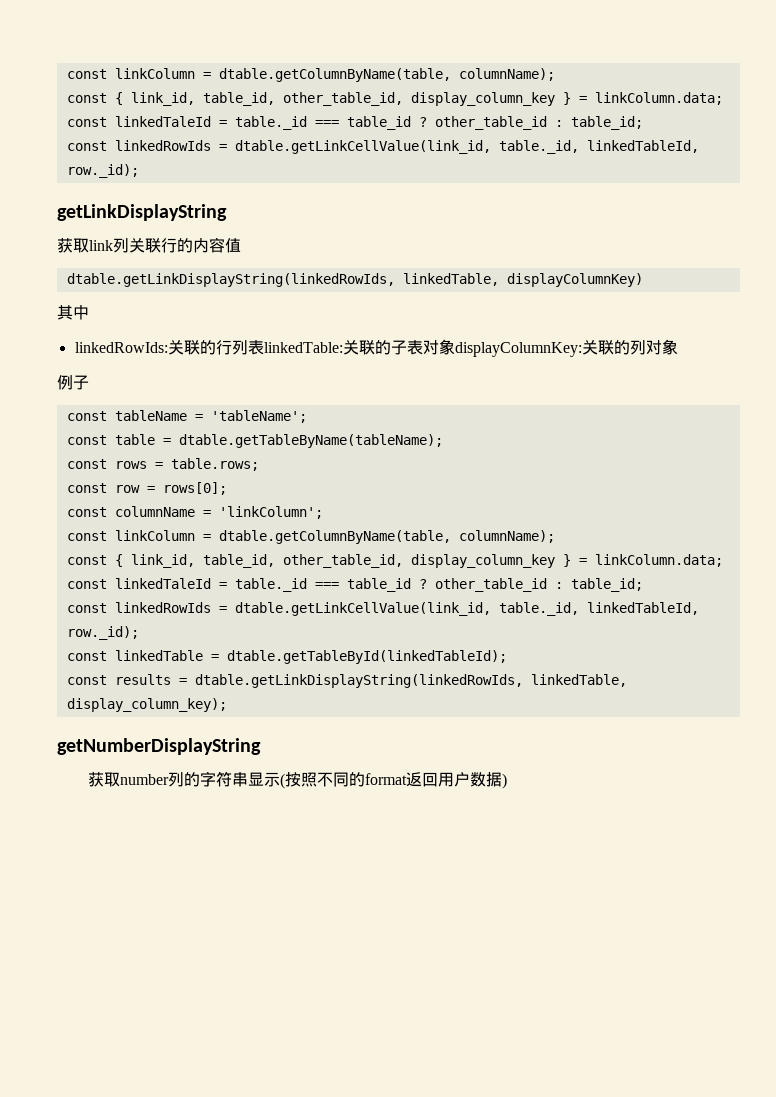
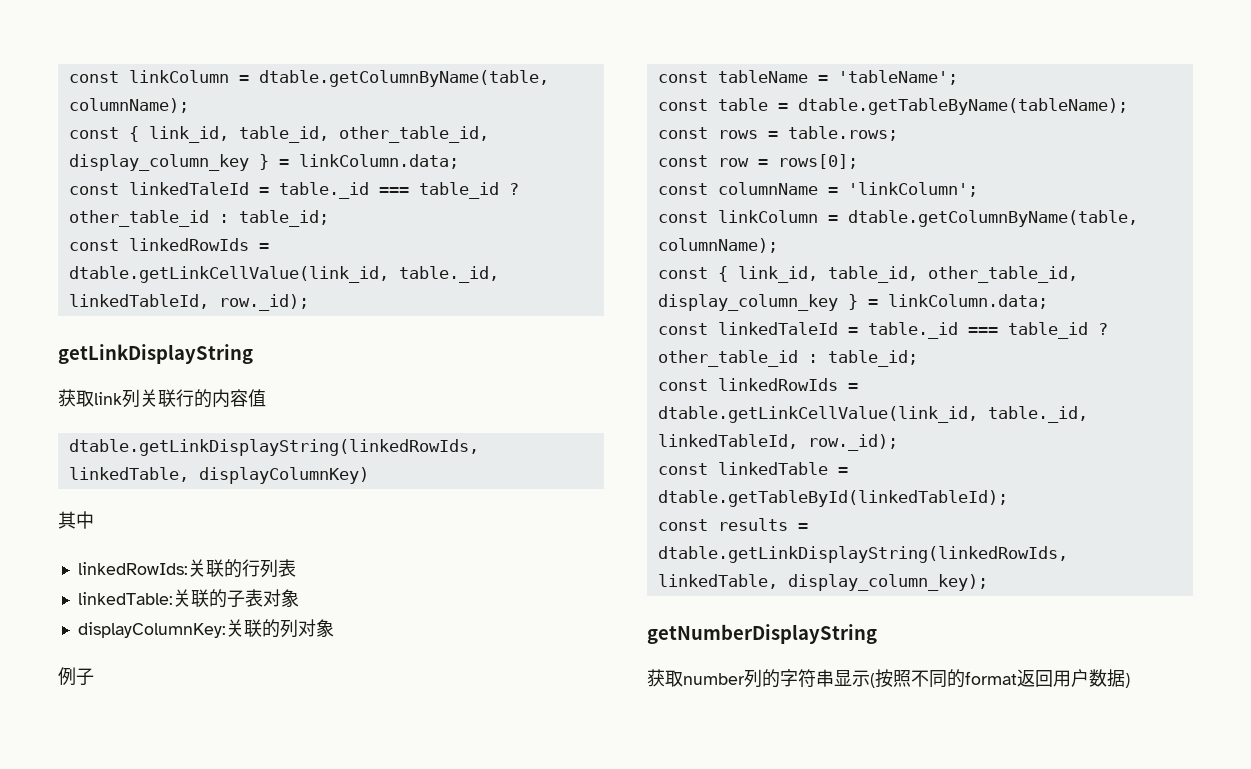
(264, 347) none -> (296, 568) //
(455, 347) none -> (299, 598) //

